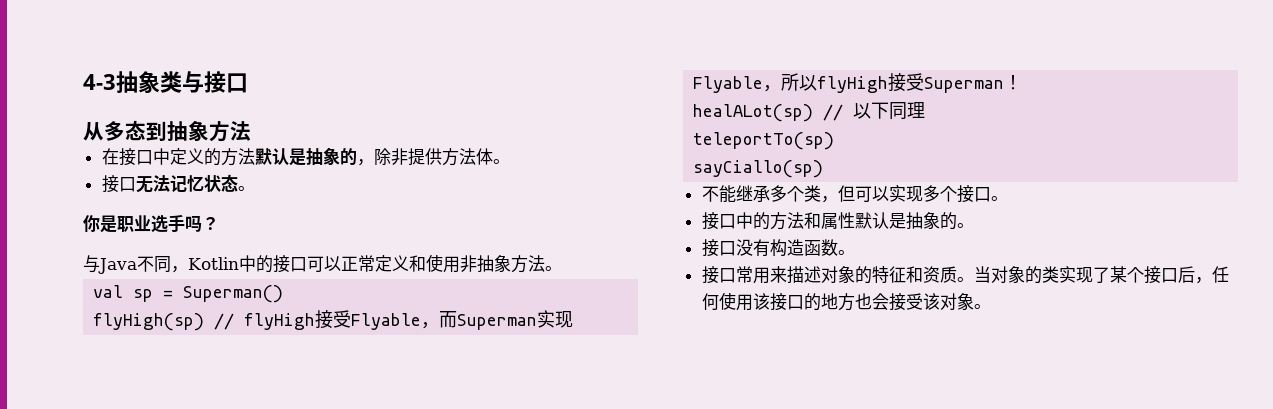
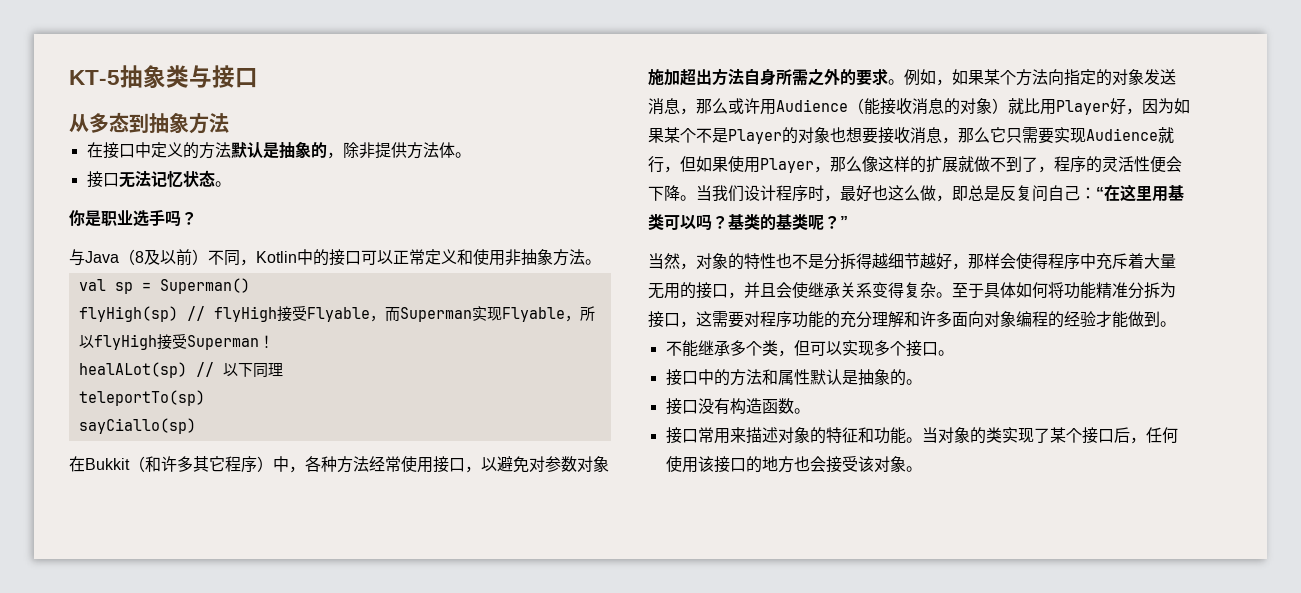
[83,74,116,90] 4-3 -> [69,70,120,85] KT-5
(137, 266) none -> [119,249,208,266] （8及以前）
(824, 169) none -> [69,456,609,473] [648,68,1176,86] [648,98,1190,115] [648,127,1174,144] [648,156,1182,173] [648,184,1184,202] [648,214,848,231] [648,253,1176,270] [648,282,1176,299] [648,311,1176,328] // 在Bukkit（和许多其它程序）中，各种方法经常使用接口，以避免对参数对象施加超出方法自身所需之外的要求。例如，如果某个方法向指定的对象发送消息，那么或许用Audience（能接收消息的对象）就比用Player好，因为如果某个不是Player的对象也想要接收消息，那么它只需要实现Audience就行，但如果使用Player，那么像这样的扩展就做不到了，程序的灵活性便会下降。当我们设计程序时，最好也这么做，即总是反复问自己：“在这里用基类可以吗？基类的基类呢？” // 当然，对象的特性也不是分拆得越细节越好，那样会使得程序中充斥着大量无用的接口，并且会使继承关系变得复杂。至于具体如何将功能精准分拆为接口，这需要对程序功能的充分理解和许多面向对象编程的经验才能做到。
[922,266,957,283] 资质 -> [873,427,906,444] 功能

